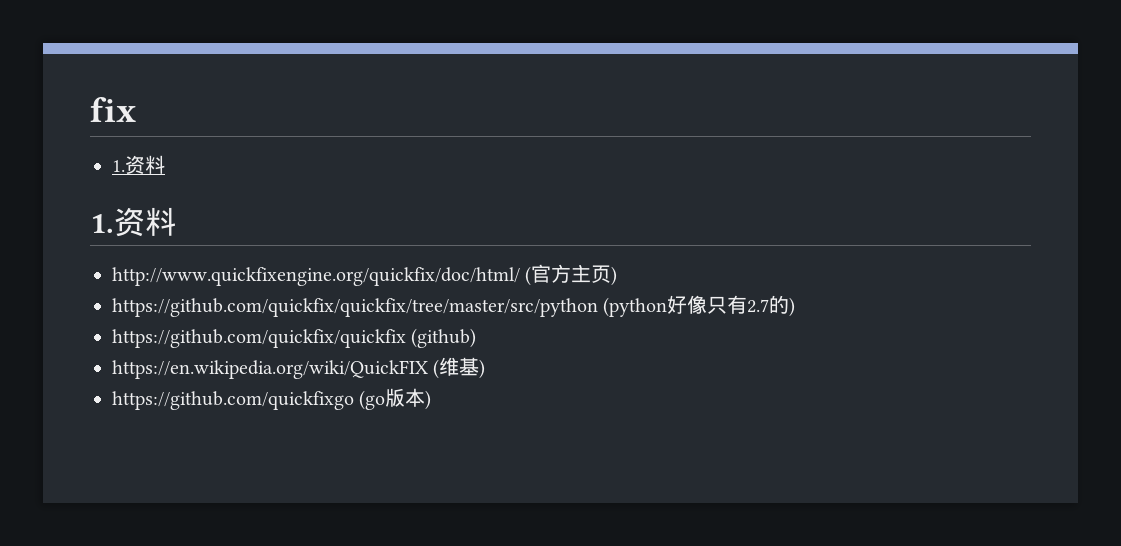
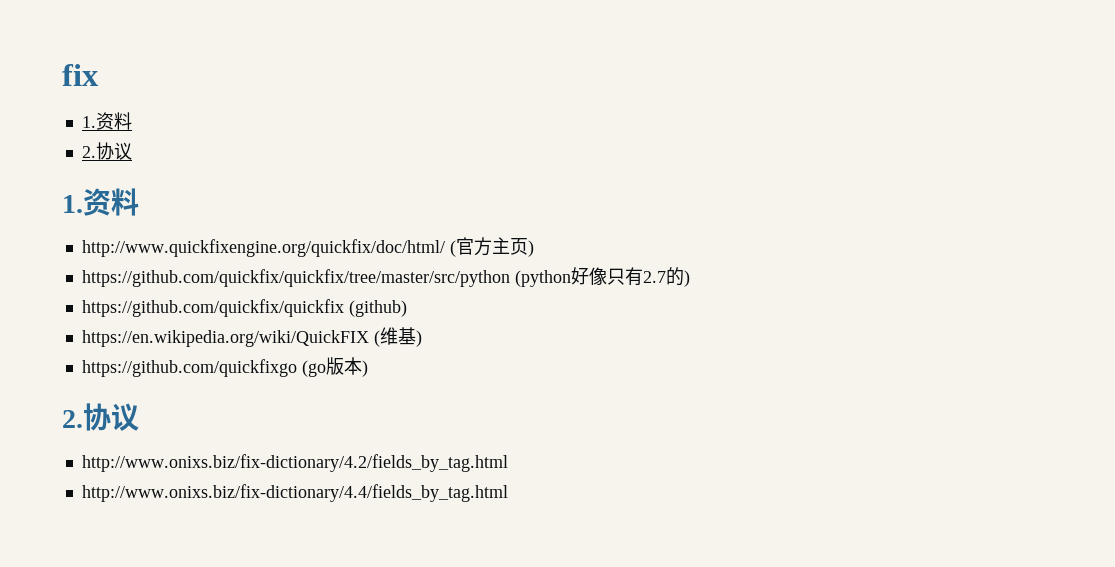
(165, 164) none -> [81,142,132,160] // 2.协议
(432, 400) none -> [62,403,139,431] [81,454,508,472] [81,484,508,502] // 2.协议 // http://www.onixs.biz/fix-dictionary/4.2/fields_by_tag.html // http://www.onixs.biz/fix-dictionary/4.4/fields_by_tag.html

